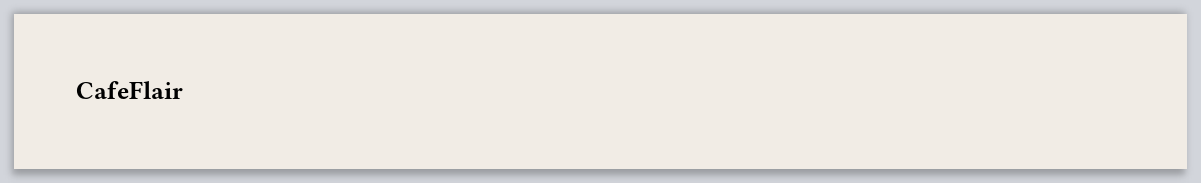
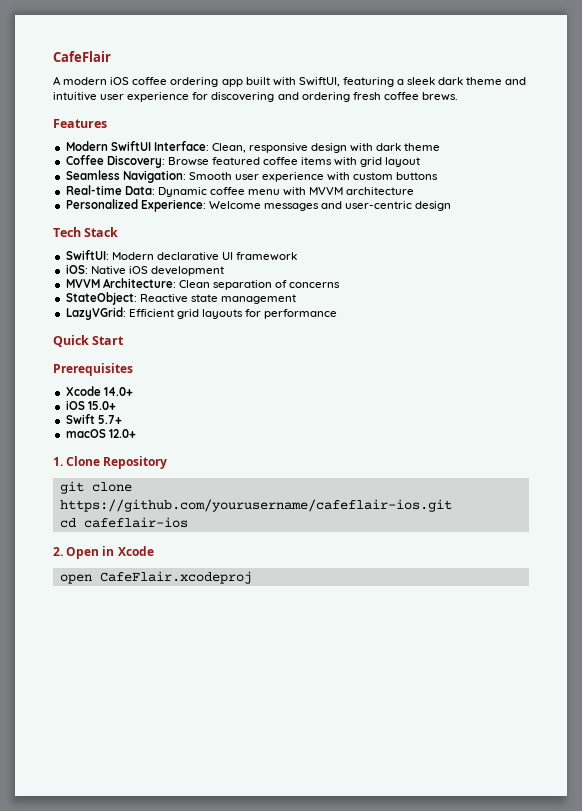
(183, 90) none -> [53,76,527,87] [53,92,458,102] [53,119,107,128] [65,141,441,153] [65,155,421,168] [65,170,439,183] [65,185,415,197] [65,199,452,212] [53,227,119,237] [65,250,298,261] [65,264,224,276] [65,278,341,290] [65,292,296,305] [65,307,338,320] [53,335,125,347] [53,363,133,376] [65,386,133,396] [65,400,116,410] [65,414,122,424] [65,429,136,438] [53,456,168,469] [59,481,132,494] [59,499,452,512] [59,517,188,528] [53,546,154,559] [59,571,252,584] // A modern iOS coffee ordering app built with SwiftUI, featuring a sleek dark theme and intuitive user experience for discovering and ordering fresh coffee brews. // Features // Modern SwiftUI Interface: Clean, responsive design with dark theme // Coffee Discovery: Browse featured coffee items with grid layout // Seamless Navigation: Smooth user experience with custom buttons // Real-time Data: Dynamic coffee menu with MVVM architecture // Personalized Experience: Welcome messages and user-centric design // Tech Stack // SwiftUI: Modern declarative UI framework // iOS: Native iOS development // MVVM Architecture: Clean separation of concerns // StateObject: Reactive state management // LazyVGrid: Efficient grid layouts for performance // Quick Start // Prerequisites // Xcode 14.0+ // iOS 15.0+ // Swift 5.7+ // macOS 12.0+ // 1. Clone Repository // git clone https://github.com/yourusername/cafeflair-ios.git // cd cafeflair-ios // 2. Open in Xcode // open CafeFlair.xcodeproj

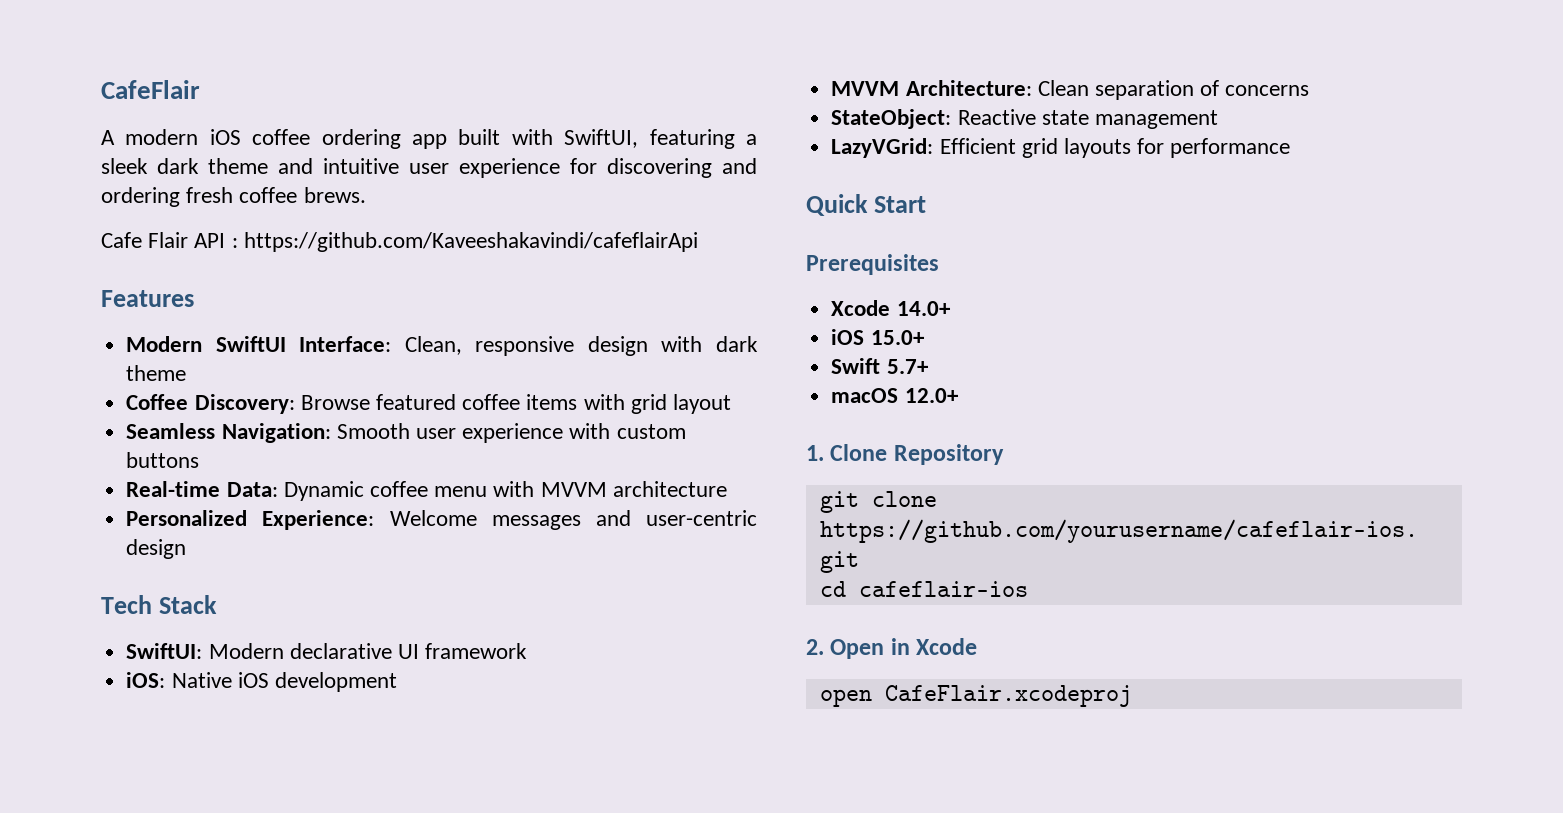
(458, 96) none -> [101,232,698,252] // Cafe Flair API : https://github.com/Kaveeshakavindi/cafeflairApi

